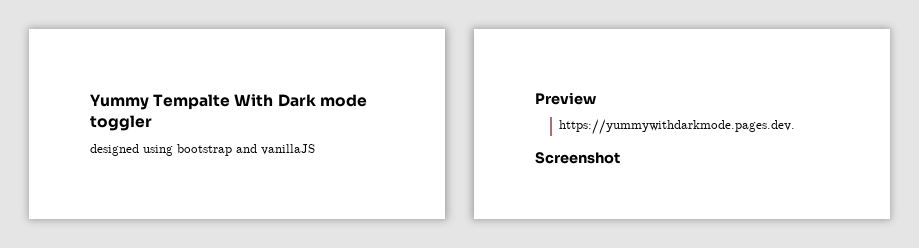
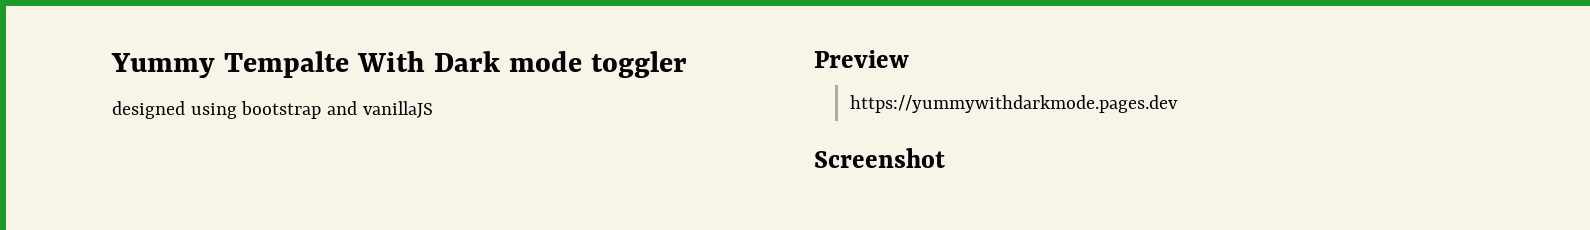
[559,119,796,135] https://yummywithdarkmode.pages.dev. -> [850,95,1179,113] https://yummywithdarkmode.pages.dev

